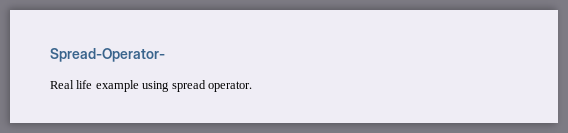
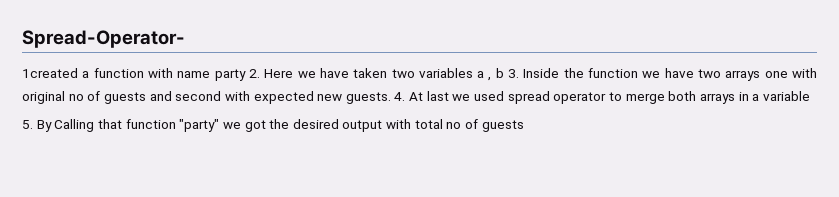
[50,80,252,92] Real life example using spread operator. -> [22,68,818,81] [22,91,810,104] [22,119,524,132] 1created a function with name party 2. Here we have taken two variables a , b 3. Inside the function we have two arrays one with original no of guests and second with expected new guests. 4. At last we used spread operator to merge both arrays in a variable // 5. By Calling that function "party" we got the desired output with total no of guests

